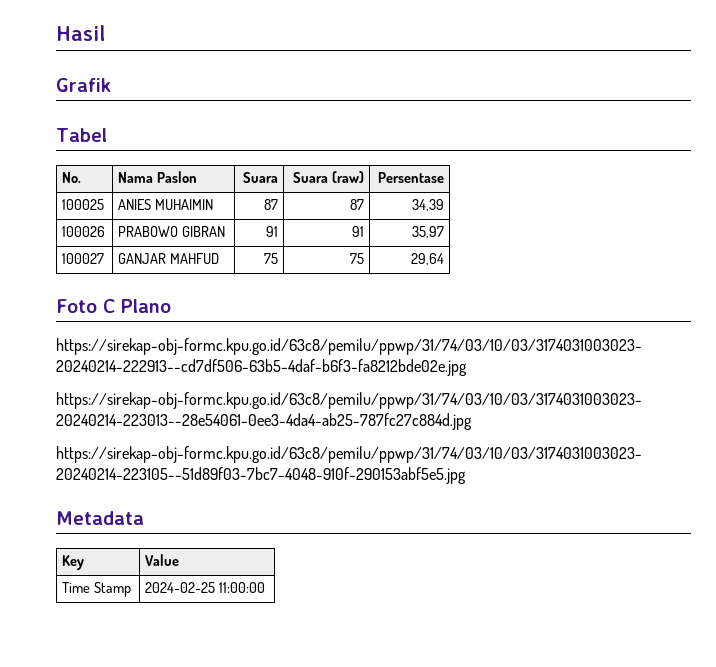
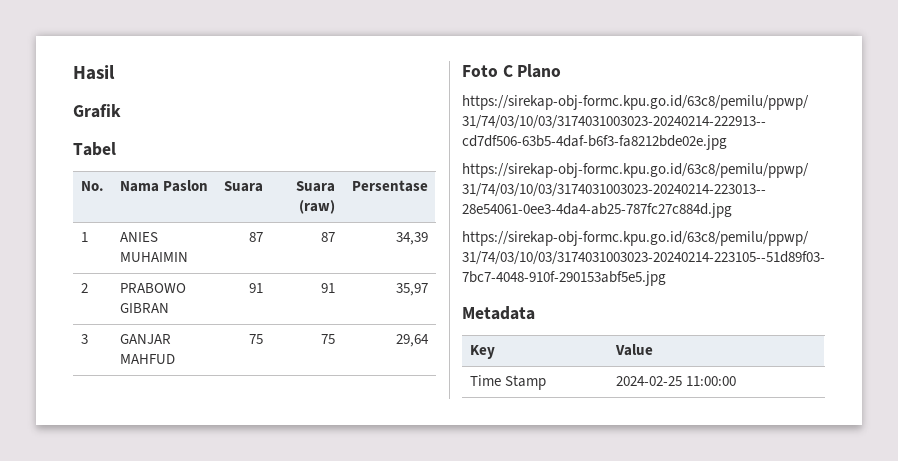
[62,199,105,210] 100025 -> [80,232,88,242] 1
[62,226,106,237] 100026 -> [80,283,88,293] 2
[62,253,105,264] 100027 -> [80,334,88,344] 3

